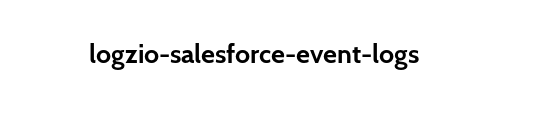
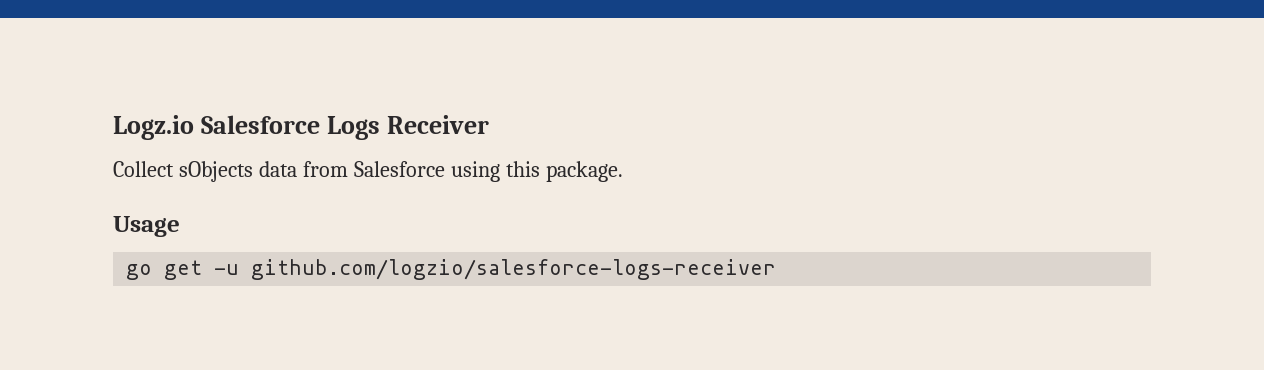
[89,43,419,70] logzio-salesforce-event-logs -> [113,115,489,140] [113,161,623,182] [113,216,180,237] [126,259,777,280] Logz.io Salesforce Logs Receiver // Collect sObjects data from Salesforce using this package. // Usage // go get -u github.com/logzio/salesforce-logs-receiver

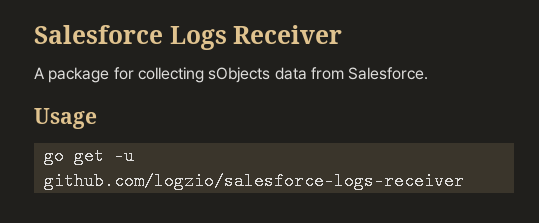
[113,115,194,140] Logz.io -> (34, 34) none
[113,161,623,182] Collect sObjects data from Salesforce using this package. -> [34,67,429,83] A package for collecting sObjects data from Salesforce.

